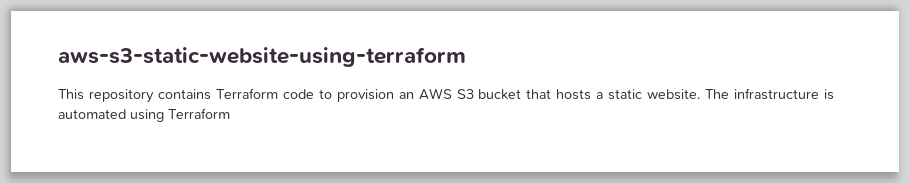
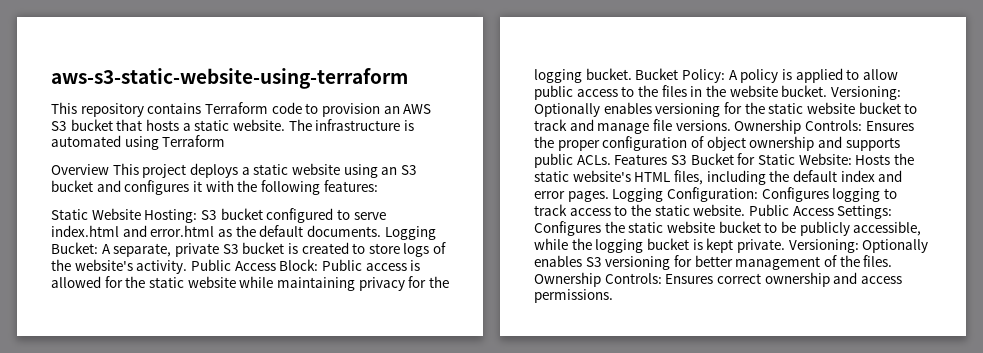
(230, 113) none -> [51,163,417,178] [51,180,378,195] [51,208,386,223] [51,225,436,240] [51,242,447,257] [51,259,421,274] [51,276,449,291] [534,68,898,83] [534,85,901,100] [534,102,918,117] [534,119,914,134] [534,136,900,151] [534,153,914,168] [534,170,903,185] [534,187,897,202] [534,204,893,219] [534,221,922,236] [534,238,929,253] [534,255,893,270] [534,272,902,287] [534,289,613,303] // Overview This project deploys a static website using an S3 bucket and configures it with the following features: // Static Website Hosting: S3 bucket configured to serve index.html and error.html as the default documents. Logging Bucket: A separate, private S3 bucket is created to store logs of the website's activity. Public Access Block: Public access is allowed for the static website while maintaining privacy for the logging bucket. Bucket Policy: A policy is applied to allow public access to the files in the website bucket. Versioning: Optionally enables versioning for the static website bucket to track and manage file versions. Ownership Controls: Ensures the proper configuration of object ownership and supports public ACLs. Features S3 Bucket for Static Website: Hosts the static website's HTML files, including the default index and error pages. Logging Configuration: Configures logging to track access to the static website. Public Access Settings: Configures the static website bucket to be publicly accessible, while the logging bucket is kept private. Versioning: Optionally enables S3 versioning for better management of the files. Ownership Controls: Ensures correct ownership and access permissions.

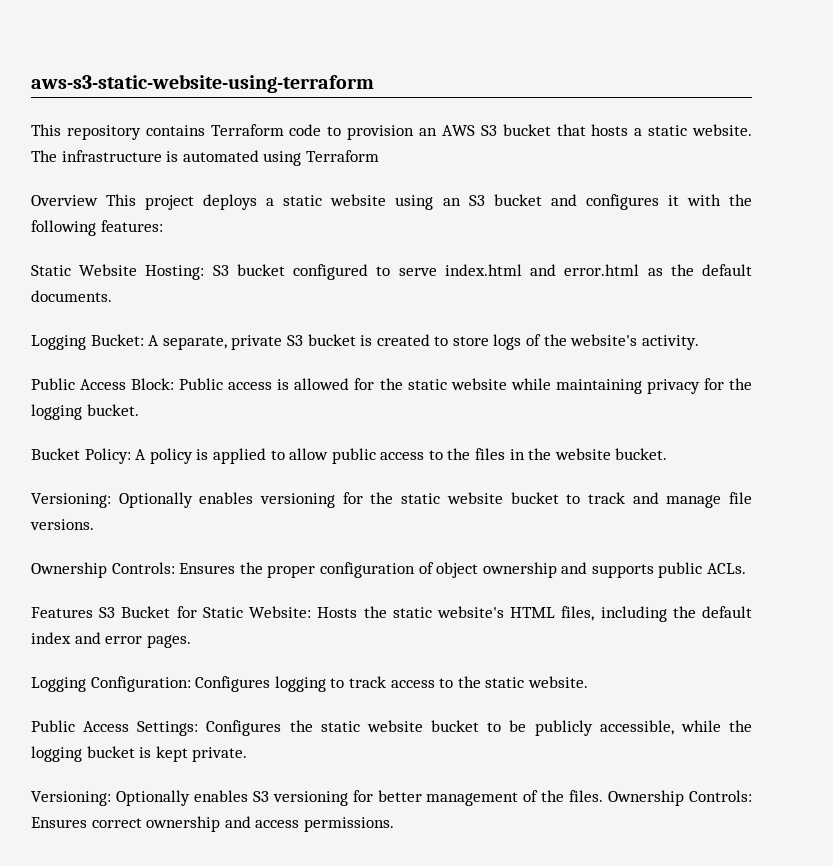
(381, 231) none -> (112, 296) //
(188, 267) none -> (699, 342) //
(632, 74) none -> (139, 410) //
(828, 91) none -> (668, 454) //
(731, 125) none -> (94, 524) //
(611, 160) none -> (747, 568) //
(609, 196) none -> (191, 641) //
(746, 210) none -> (588, 682) //
(785, 246) none -> (248, 754) //

